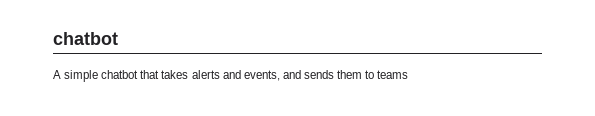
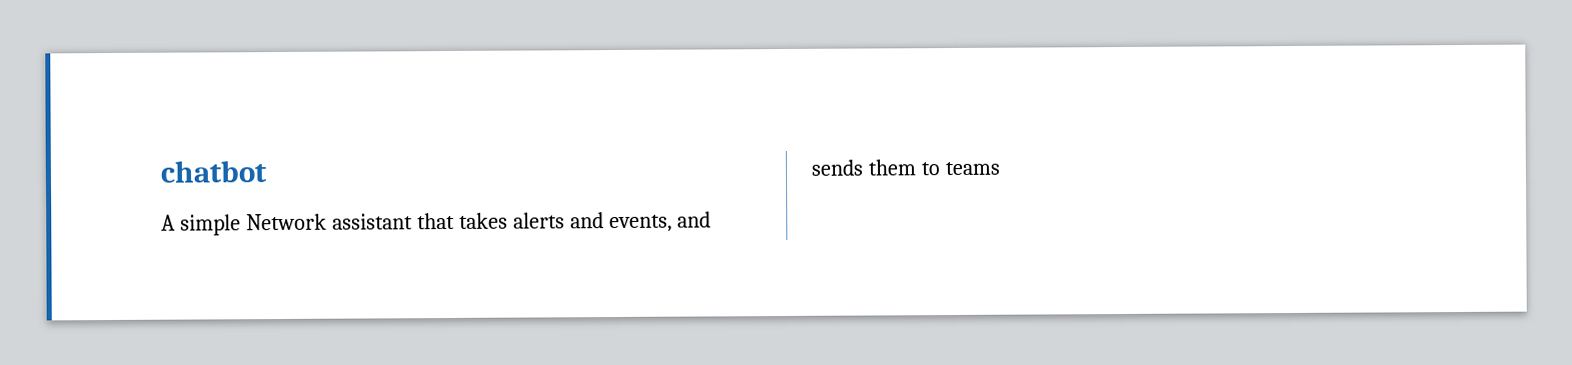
[101,70,139,79] chatbot -> [245,213,413,231] Network assistant

